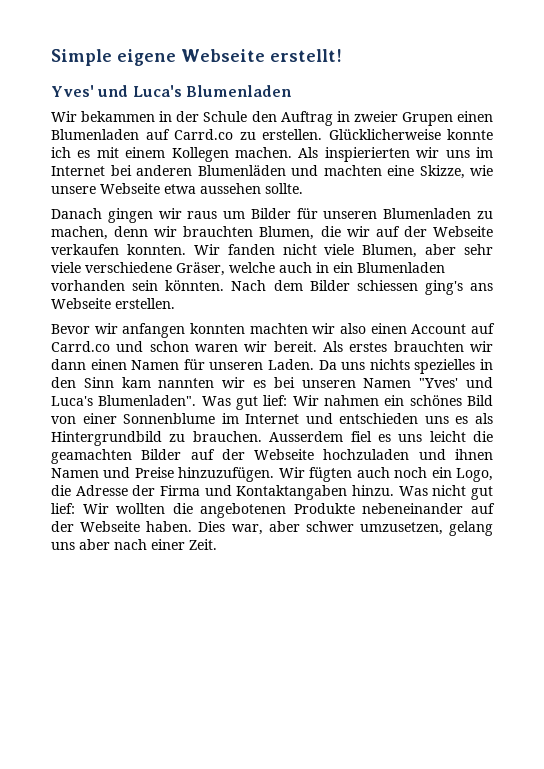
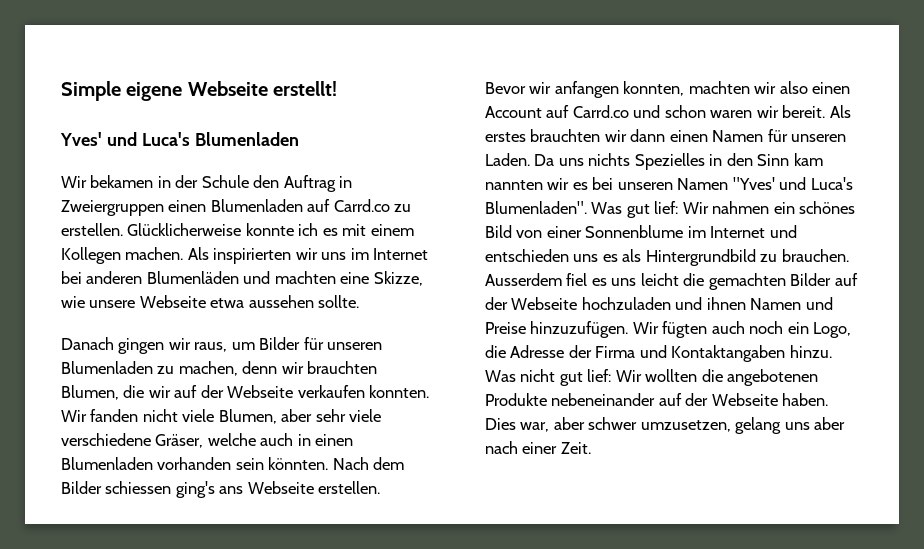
[81,111,156,122] bekammen -> [90,175,154,188] bekamen
[353,111,453,126] zweier Grupen -> [61,200,164,216] Zweiergruppen
[324,147,410,162] inspierierten -> [213,248,292,264] inspirierten
[187,211,218,219] raus -> [194,342,228,352] raus,
[333,262,353,273] ein -> [315,434,354,446] einen
[189,323,245,334] konnten -> [623,81,685,96] konnten,
[414,359,476,374] spezielles -> [634,153,705,170] Spezielles
[51,449,132,464] geamachten -> [708,273,786,290] gemachten

